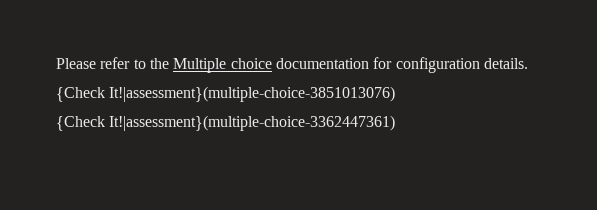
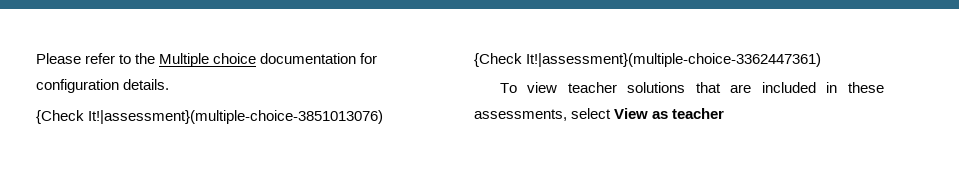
(396, 123) none -> [499,82,884,93] [474,108,725,121] // To view teacher solutions that are included in these assessments, select View as teacher

